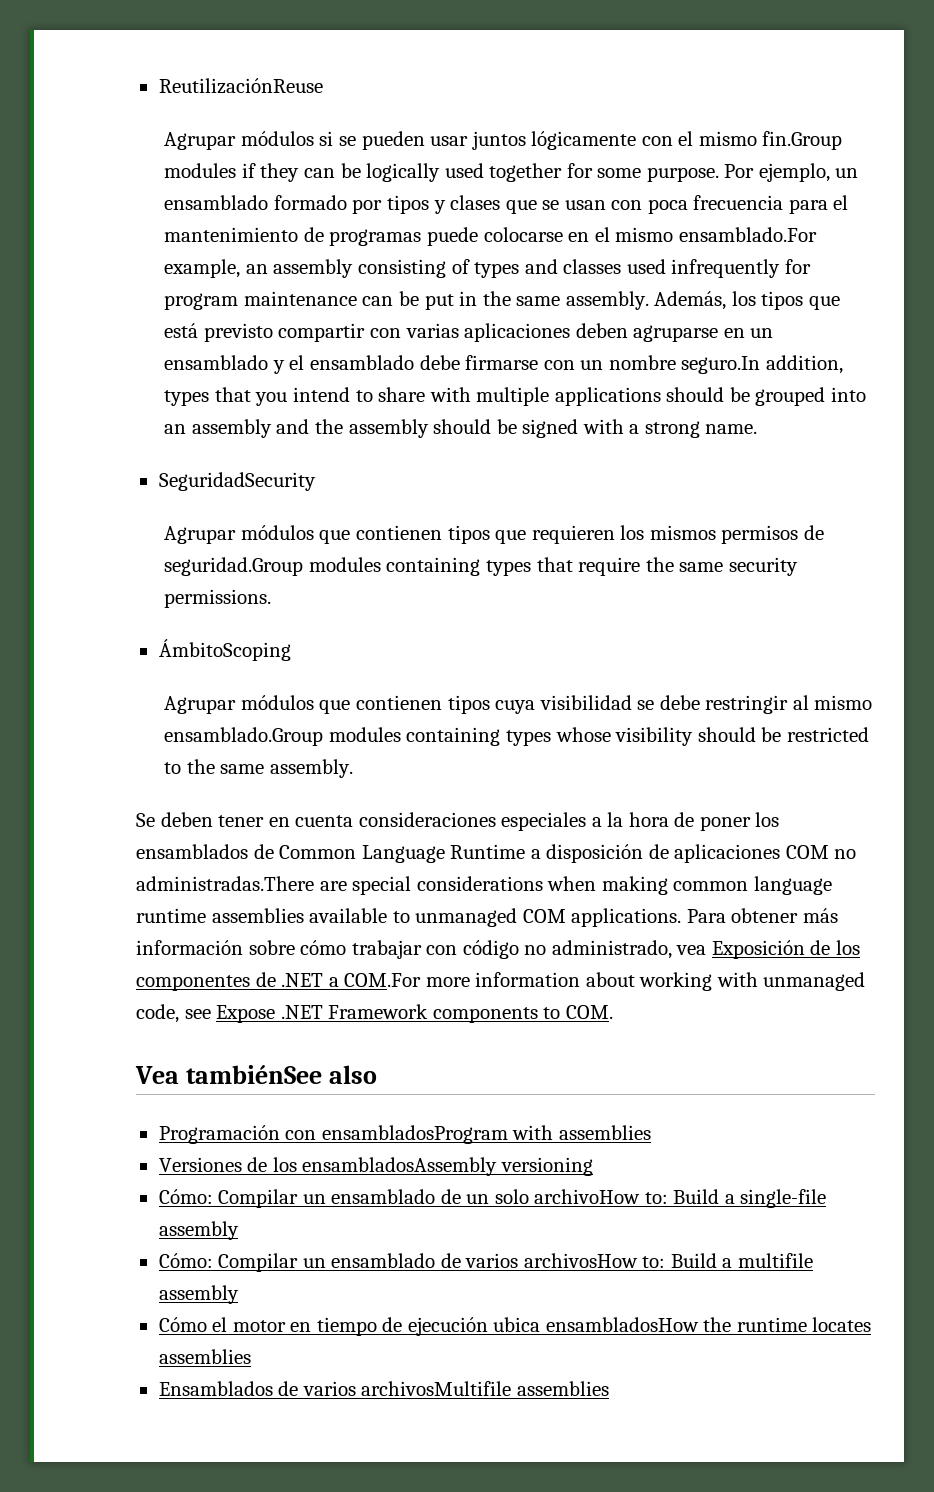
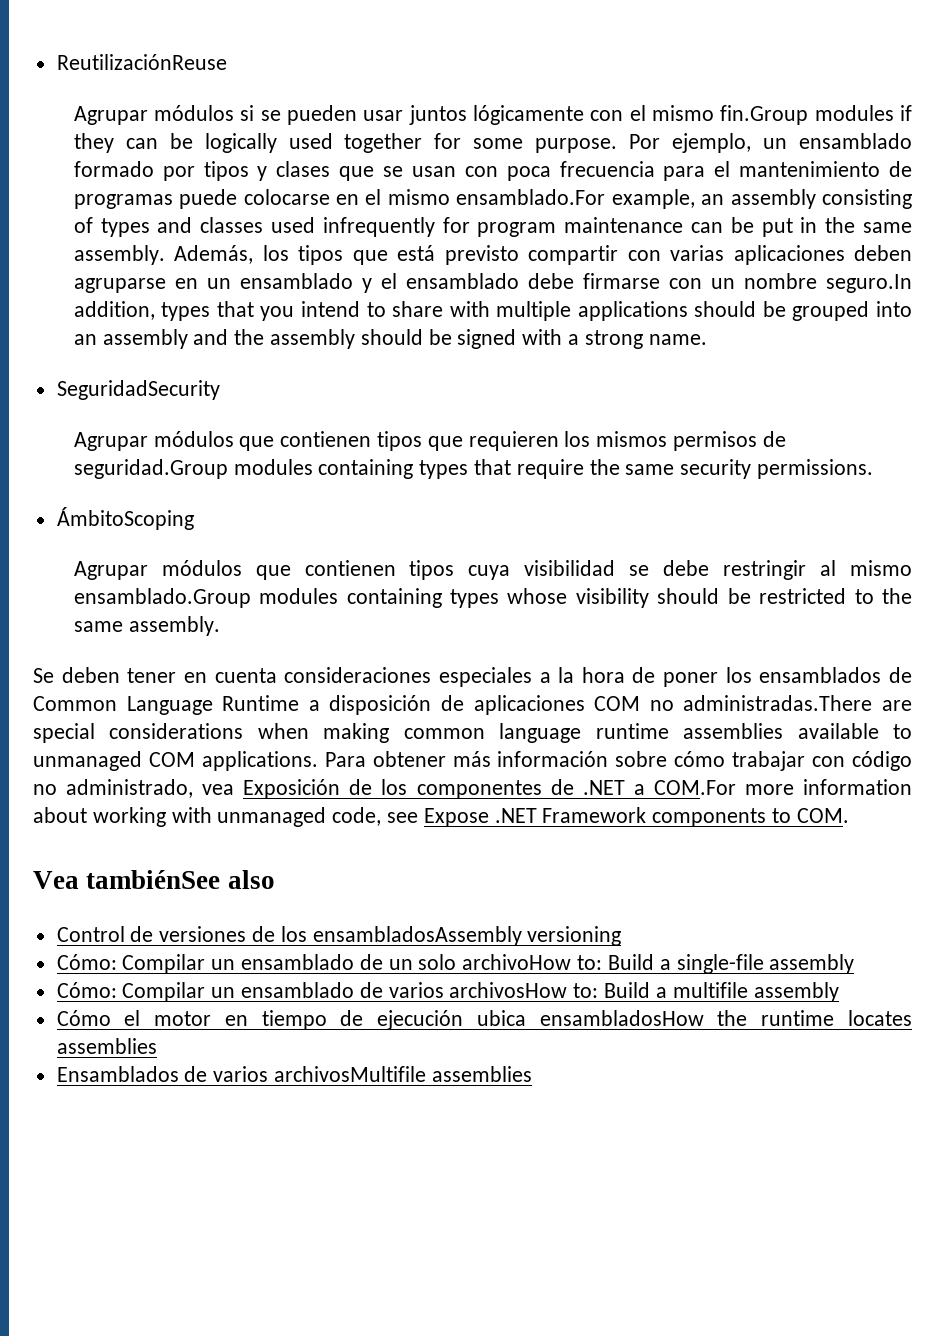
[158,1125,651,1144] [158,1157,242,1172] Programación con ensambladosProgram with assemblies // Versiones -> [56,926,247,942] Control de versiones

